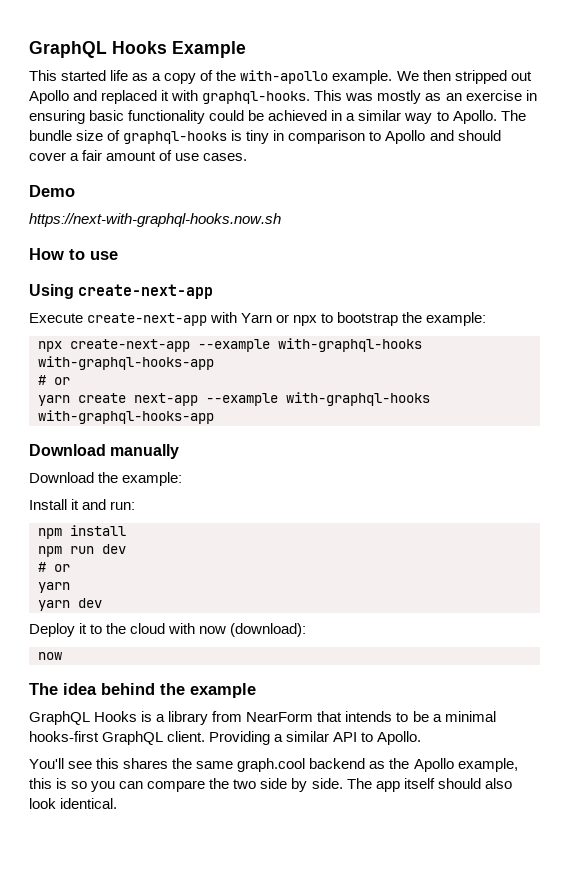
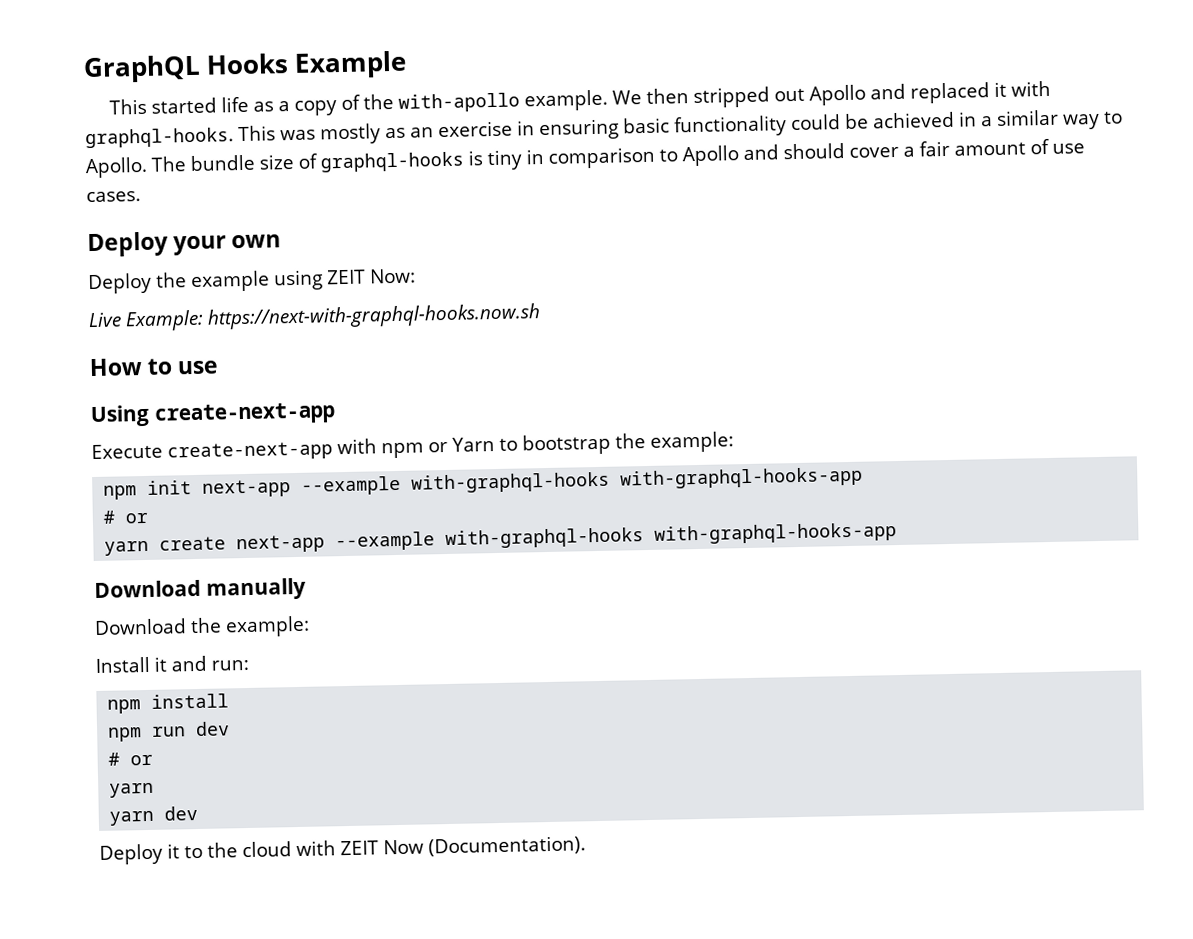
[29,185,75,197] Demo // -> [87,231,282,258] [88,268,416,295] [88,309,204,332] Deploy your own // Deploy the example using ZEIT Now: // Live Example:
[241,313,318,326] Yarn or npx -> [381,437,495,459] npm or Yarn
[38,339,190,352] npx create-next-app -> [103,479,292,500] npm init next-app
[199,623,307,637] [38,652,62,660] [29,683,256,698] [29,711,496,725] [29,731,422,745] [29,758,518,772] [29,778,512,792] [29,798,118,809] now (download): // now // The idea behind the example // GraphQL Hooks is a library from NearForm that intends to be a minimal hooks-first GraphQL client. Providing a similar API to Apollo. // You'll see this shares the same graph.cool backend as the Apollo example, this is so you can compare the two side by side. The app itself should also look identical. -> [340,835,586,857] ZEIT Now (Documentation).

